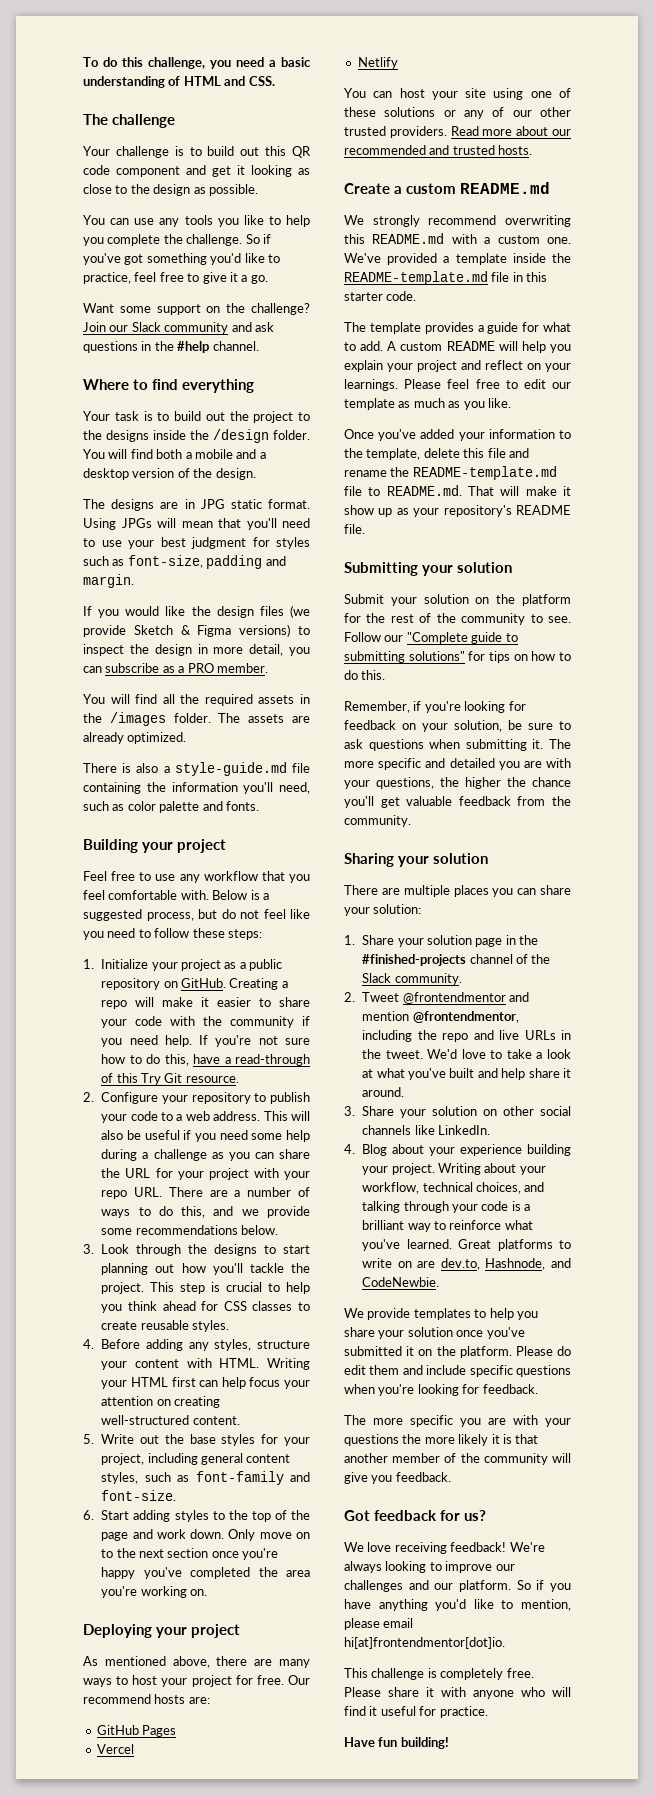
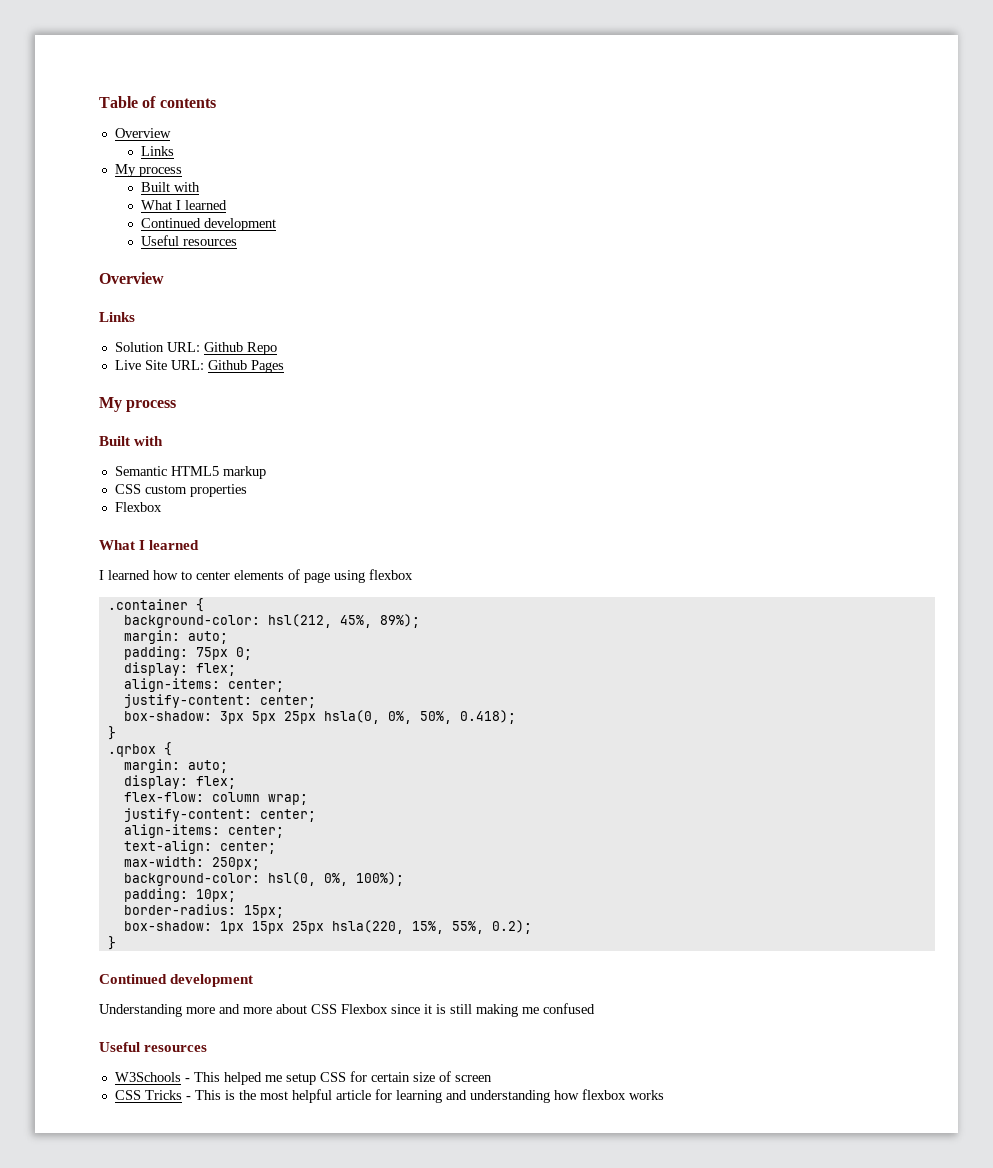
[83,57,311,69] [83,76,275,88] [83,114,175,128] [83,146,311,158] [83,165,310,177] [83,184,258,196] [83,215,310,227] [83,234,271,246] [83,253,280,265] [83,272,268,284] [83,303,310,315] [83,322,274,334] [83,341,259,353] [83,379,254,393] [83,411,310,423] [83,429,310,443] [83,449,266,459] [83,468,256,480] [83,499,310,511] [83,518,310,530] [83,537,310,549] [83,555,286,569] [83,574,134,588] [83,605,310,618] [83,624,310,637] [83,644,310,656] [83,663,268,673] [83,694,310,706] [83,712,310,726] [83,732,187,744] [83,762,310,776] [83,782,310,794] [83,801,259,813] [83,839,226,853] [83,871,310,883] [83,890,269,900] [83,909,310,921] [83,928,262,940] [83,959,283,971] [101,978,288,990] [101,997,310,1009] [101,1016,310,1028] [101,1035,310,1047] [101,1054,310,1066] [101,1073,239,1085] [83,1092,310,1104] [101,1111,310,1123] [101,1130,310,1142] [101,1149,310,1161] [101,1168,310,1180] [101,1187,310,1199] [101,1206,310,1218] [101,1225,279,1235] [83,1244,310,1256] [101,1263,310,1275] [101,1282,310,1294] [101,1301,310,1313] [101,1320,230,1332] [83,1339,310,1351] [101,1358,310,1370] [101,1377,310,1389] [101,1396,221,1408] [101,1415,240,1425] [83,1434,310,1446] [101,1453,291,1465] [101,1471,310,1485] [101,1490,177,1501] [83,1510,310,1522] [101,1529,310,1541] [101,1548,279,1560] [101,1567,310,1579] [101,1586,208,1598] [83,1624,240,1638] [83,1656,310,1668] [83,1675,310,1687] [83,1694,210,1704] [96,1725,177,1737] [96,1744,134,1754] [357,57,398,69] [344,88,571,100] [344,107,571,119] [344,126,571,138] [344,145,533,155] [344,182,550,194] [344,215,571,227] [344,233,571,244] [344,253,571,265] [344,271,548,285] [344,291,417,301] [344,322,571,334] [344,341,571,353] [344,360,571,372] [344,379,571,391] [344,398,511,410] [344,429,571,441] [344,448,529,460] [344,466,557,480] [344,485,571,496] [344,505,571,517] [344,524,365,534] [344,562,512,576] [344,594,571,606] [344,613,571,625] [344,632,518,644] [344,651,571,663] [344,670,386,680] [344,701,526,713] [344,720,571,732] [344,739,571,751] [344,758,571,770] [344,777,571,789] [344,796,571,808] [344,815,411,827] [344,853,488,867] [344,885,571,897] [344,904,422,916] [344,935,539,947] [362,954,551,966] [362,973,462,985] [344,992,530,1004] [362,1011,519,1023] [362,1030,571,1042] [362,1049,571,1059] [362,1068,571,1080] [362,1087,405,1097] [344,1106,571,1118] [362,1125,491,1135] [344,1144,571,1156] [362,1163,546,1175] [362,1182,545,1194] [362,1201,531,1213] [362,1220,533,1232] [362,1239,571,1251] [362,1258,571,1270] [362,1277,440,1287] [344,1308,538,1320] [344,1327,525,1339] [344,1346,571,1358] [344,1365,571,1377] [344,1384,538,1396] [344,1415,571,1427] [344,1434,539,1446] [344,1453,571,1465] [344,1472,451,1484] [344,1510,486,1521] [344,1542,545,1554] [344,1561,515,1573] [344,1580,571,1592] [344,1599,571,1611] [344,1618,414,1630] [344,1637,505,1649] [344,1668,534,1680] [344,1687,571,1699] [344,1706,488,1718] [344,1737,449,1749] To do this challenge, you need a basic understanding of HTML and CSS. // The challenge // Your challenge is to build out this QR code component and get it looking as close to the design as possible. // You can use any tools you like to help you complete the challenge. So if you've got something you'd like to practice, feel free to give it a go. // Want some support on the challenge? Join our Slack community and ask questions in the #help channel. // Where to find everything // Your task is to build out the project to the designs inside the /design folder. You will find both a mobile and a desktop version of the design. // The designs are in JPG static format. Using JPGs will mean that you'll need to use your best judgment for styles such as font-size, padding and margin. // If you would like the design files (we provide Sketch & Figma versions) to inspect the design in more detail, you can subscribe as a PRO member. // You will find all the required assets in the /images folder. The assets are already optimized. // There is also a style-guide.md file containing the information you'll need, such as color palette and fonts. // Building your project // Feel free to use any workflow that you feel comfortable with. Below is a suggested process, but do not feel like you need to follow these steps: // 1. Initialize your project as a public repository on GitHub. Creating a repo will make it easier to share your code with the community if you need help. If you're not sure how to do this, have a read-through of this Try Git resource. // 2. Configure your repository to publish your code to a web address. This will also be useful if you need some help during a challenge as you can share the URL for your project with your repo URL. There are a number of ways to do this, and we provide some recommendations below. // 3. Look through the designs to start planning out how you'll tackle the project. This step is crucial to help you think ahead for CSS classes to create reusable styles. // 4. Before adding any styles, structure your content with HTML. Writing your HTML first can help focus your attention on creating well-structured content. // 5. Write out the base styles for your project, including general content styles, such as font-family and font-size. // 6. Start adding styles to the top of the page and work down. Only move on to the next section once you're happy you've completed the area you're working on. // Deploying your project // As mentioned above, there are many ways to host your project for free. Our recommend hosts are: // GitHub Pages // Vercel // Netlify // You can host your site using one of these solutions or any of our other trusted providers. Read more about our recommended and trusted hosts. // Create a custom README.md // We strongly recommend overwriting this README.md with a custom one. We've provided a template inside the README-template.md file in this starter code. // The template provides a guide for what to add. A custom README will help you explain your project and reflect on your learnings. Please feel free to edit our template as much as you like. // Once you've added your information to the template, delete this file and rename the README-template.md file to README.md. That will make it show up as your repository's README file. // Submitting your solution // Submit your solution on the platform for the rest of the community to see. Follow our "Complete guide to submitting solutions" for tips on how to do this. // Remember, if you're looking for feedback on your solution, be sure to ask questions when submitting it. The more specific and detailed you are with your questions, the higher the chance you'll get valuable feedback from the community. // Sharing your solution // There are multiple places you can share your solution: // 1. Share your solution page in the #finished-projects channel of the Slack community. // 2. Tweet @frontendmentor and mention @frontendmentor, including the repo and live URLs in the tweet. We'd love to take a look at what you've built and help share it around. // 3. Share your solution on other social channels like LinkedIn. // 4. Blog about your experience building your project. Writing about your workflow, technical choices, and talking through your code is a brilliant way to reinforce what you've learned. Great platforms to write on are dev.to, Hashnode, and CodeNewbie. // We provide templates to help you share your solution once you've submitted it on the platform. Please do edit them and include specific questions when you're looking for feedback. // The more specific you are with your questions the more likely it is that another member of the community will give you feedback. // Got feedback for us? // We love receiving feedback! We're always looking to improve our challenges and our platform. So if you have anything you'd like to mention, please email hi[at]frontendmentor[dot]io. // This challenge is completely free. Please share it with anyone who will find it useful for practice. // Have fun building! -> [99,96,216,108] [114,128,171,138] [141,146,175,156] [114,164,182,177] [141,182,201,192] [141,200,228,210] [141,218,277,231] [141,235,238,246] [99,272,164,284] [99,312,135,322] [114,342,277,355] [114,360,284,373] [99,397,177,412] [99,436,164,446] [114,466,266,479] [114,484,247,497] [114,502,162,512] [99,540,200,550] [99,569,413,583] [107,598,204,612] [123,614,420,628] [123,630,228,644] [123,646,252,660] [123,662,236,676] [123,678,284,692] [123,694,316,708] [123,710,516,724] [107,726,116,740] [107,742,172,757] [123,759,228,773] [123,775,236,789] [123,792,308,805] [123,808,316,822] [123,824,284,838] [123,840,276,854] [123,856,260,870] [123,872,404,886] [123,888,236,902] [123,904,284,918] [123,920,532,934] [107,936,116,950] [99,974,254,987] [99,1003,595,1017] [99,1042,208,1052] [114,1071,492,1085] [114,1089,664,1103] Table of contents // Overview // Links // My process // Built with // What I learned // Continued development // Useful resources // Overview // Links // Solution URL: Github Repo // Live Site URL: Github Pages // My process // Built with // Semantic HTML5 markup // CSS custom properties // Flexbox // What I learned // I learned how to center elements of page using flexbox // .container { // background-color: hsl(212, 45%, 89%); // margin: auto; // padding: 75px 0; // display: flex; // align-items: center; // justify-content: center; // box-shadow: 3px 5px 25px hsla(0, 0%, 50%, 0.418); // } // .qrbox { // margin: auto; // display: flex; // flex-flow: column wrap; // justify-content: center; // align-items: center; // text-align: center; // max-width: 250px; // background-color: hsl(0, 0%, 100%); // padding: 10px; // border-radius: 15px; // box-shadow: 1px 15px 25px hsla(220, 15%, 55%, 0.2); // } // Continued development // Understanding more and more about CSS Flexbox since it is still making me confused // Useful resources // W3Schools - This helped me setup CSS for certain size of screen // CSS Tricks - This is the most helpful article for learning and understanding how flexbox works

